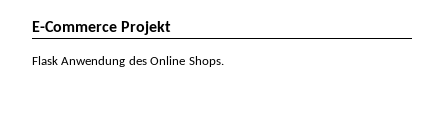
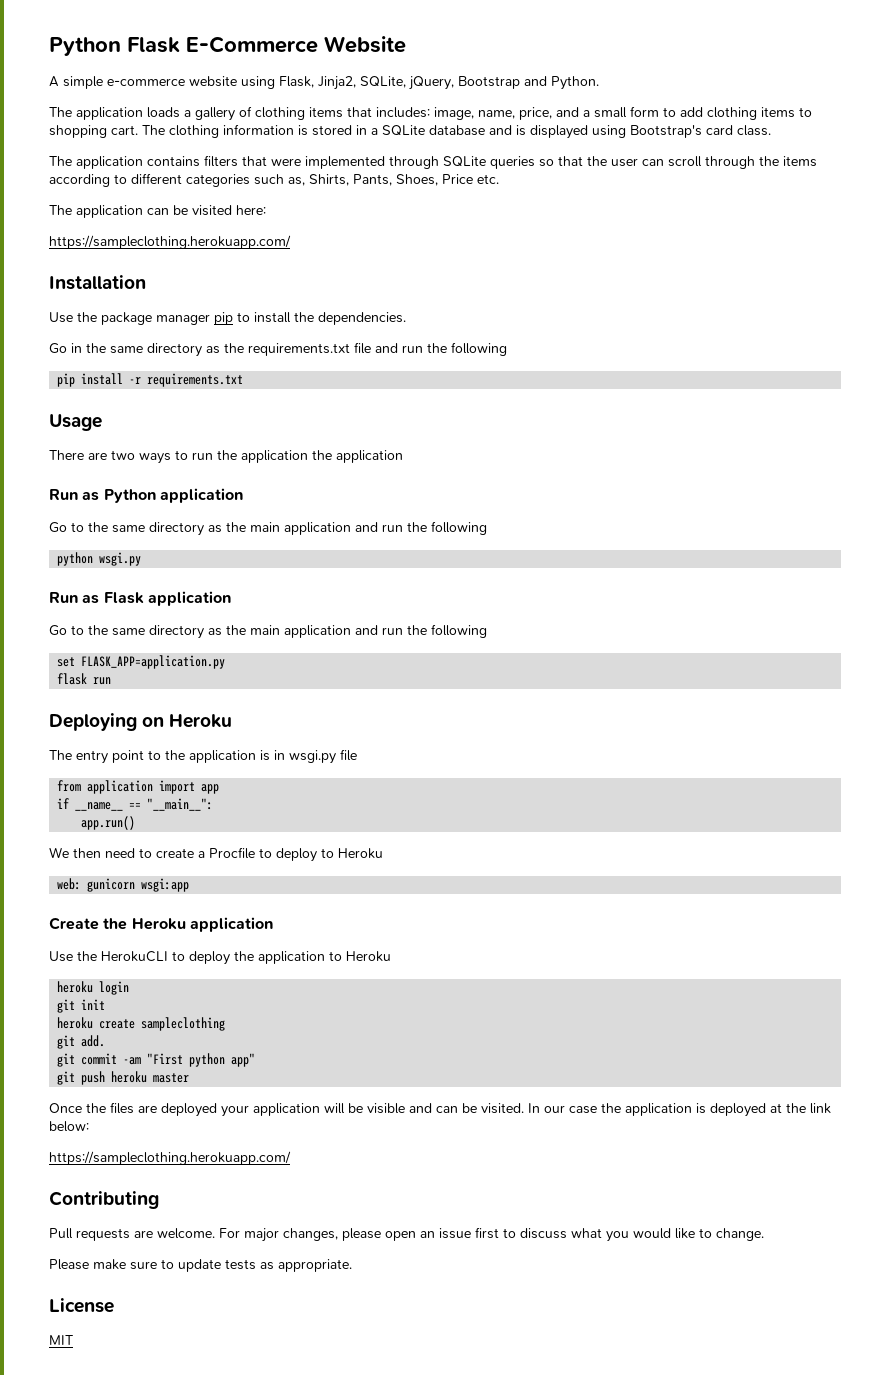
[32,21,172,35] [32,56,224,67] E-Commerce Projekt // Flask Anwendung des Online Shops. -> [49,36,406,56] [49,76,599,90] [49,106,812,121] [49,124,771,139] [49,155,817,169] [49,173,499,187] [49,205,266,218] [49,235,291,249] [49,275,146,290] [49,312,406,325] [49,342,507,357] [57,373,244,387] [49,414,102,431] [49,450,403,464] [49,488,243,503] [49,521,487,536] [57,552,142,566] [49,591,231,606] [49,624,487,639] [57,655,226,669] [57,673,112,685] [49,713,233,731] [49,749,357,764] [57,780,220,794] [57,798,214,811] [81,816,136,830] [49,847,383,862] [57,878,190,892] [49,917,273,932] [49,951,391,965] [57,981,130,995] [57,999,106,1013] [57,1017,226,1031] [57,1035,106,1049] [57,1053,256,1067] [57,1071,190,1085] [49,1102,831,1117] [49,1121,89,1132] [49,1151,291,1165] [49,1191,159,1209] [49,1227,764,1242] [49,1259,352,1272] [49,1298,114,1313] [49,1335,73,1345] Python Flask E-Commerce Website // A simple e-commerce website using Flask, Jinja2, SQLite, jQuery, Bootstrap and Python. // The application loads a gallery of clothing items that includes: image, name, price, and a small form to add clothing items to shopping cart. The clothing information is stored in a SQLite database and is displayed using Bootstrap's card class. // The application contains filters that were implemented through SQLite queries so that the user can scroll through the items according to different categories such as, Shirts, Pants, Shoes, Price etc. // The application can be visited here: // https://sampleclothing.herokuapp.com/ // Installation // Use the package manager pip to install the dependencies. // Go in the same directory as the requirements.txt file and run the following // pip install -r requirements.txt // Usage // There are two ways to run the application the application // Run as Python application // Go to the same directory as the main application and run the following // python wsgi.py // Run as Flask application // Go to the same directory as the main application and run the following // set FLASK_APP=application.py // flask run // Deploying on Heroku // The entry point to the application is in wsgi.py file // from application import app // if __name__ == "__main__": // app.run() // We then need to create a Procfile to deploy to Heroku // web: gunicorn wsgi:app // Create the Heroku application // Use the HerokuCLI to deploy the application to Heroku // heroku login // git init // heroku create sampleclothing // git add. // git commit -am "First python app" // git push heroku master // Once the files are deployed your application will be visible and can be visited. In our case the application is deployed at the link below: // https://sampleclothing.herokuapp.com/ // Contributing // Pull requests are welcome. For major changes, please open an issue first to discuss what you would like to change. // Please make sure to update tests as appropriate. // License // MIT

